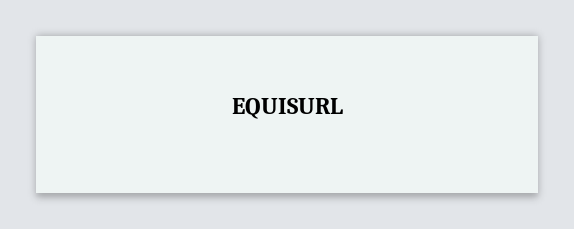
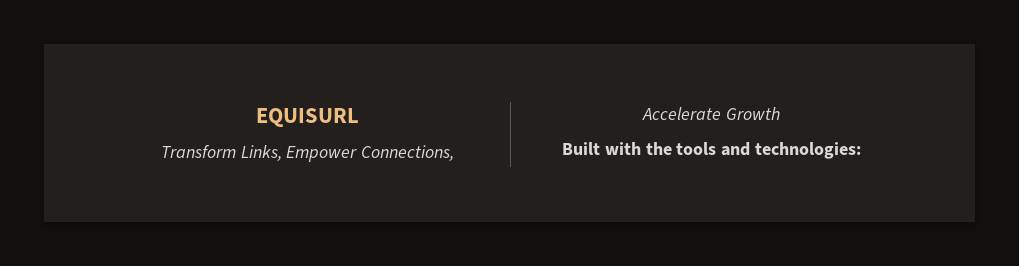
(343, 108) none -> [160,145,455,162] [642,107,780,120] [561,142,862,159] // Transform Links, Empower Connections, Accelerate Growth // Built with the tools and technologies:

